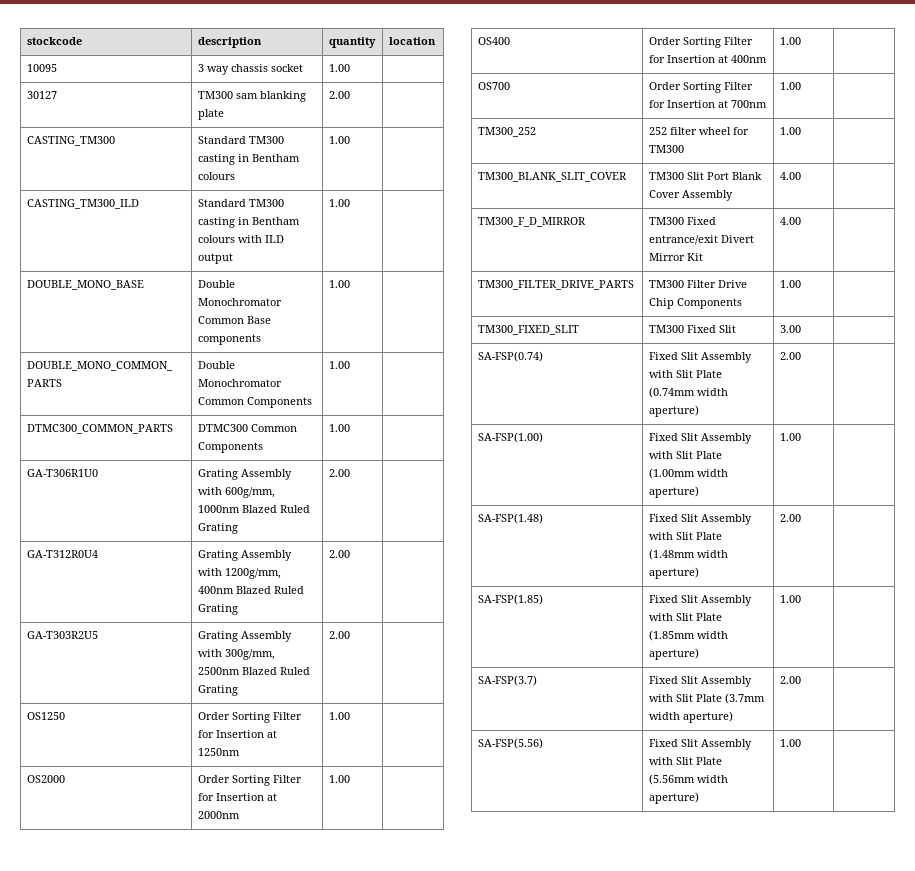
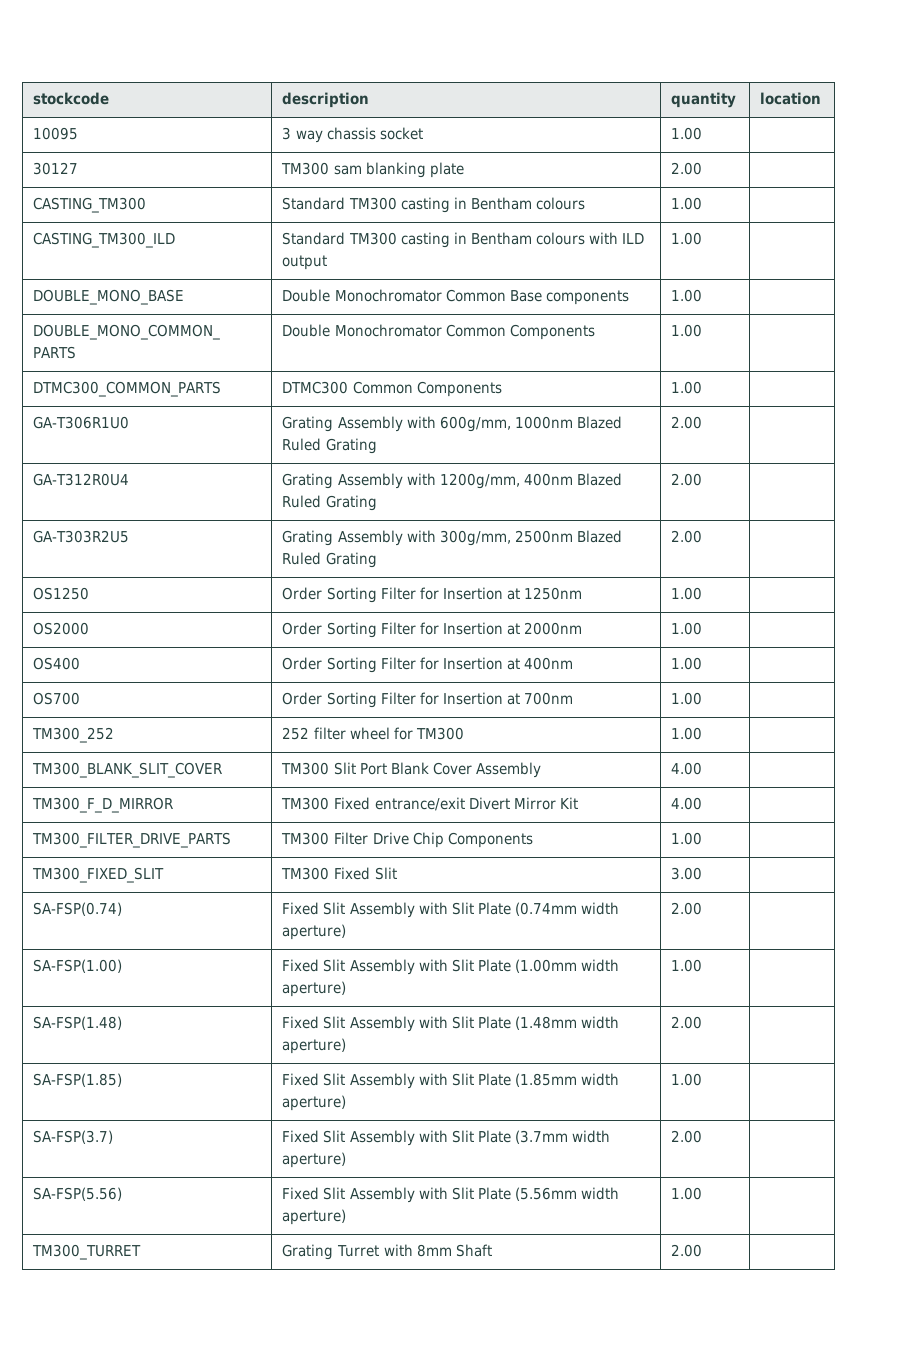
(801, 743) none -> [32,1244,142,1260] [282,1244,492,1260] [671,1244,703,1257] // TM300_TURRET | Grating Turret with 8mm Shaft | 2.00 |

